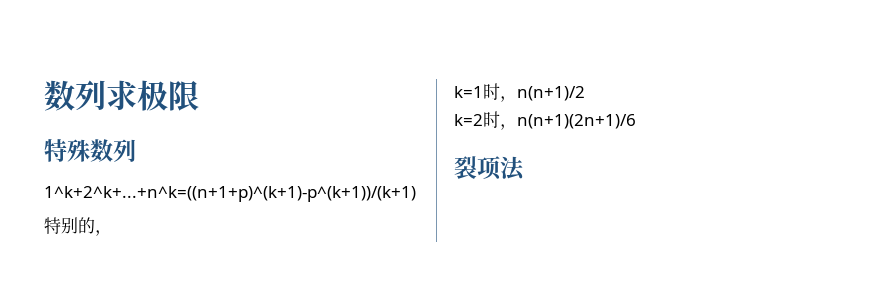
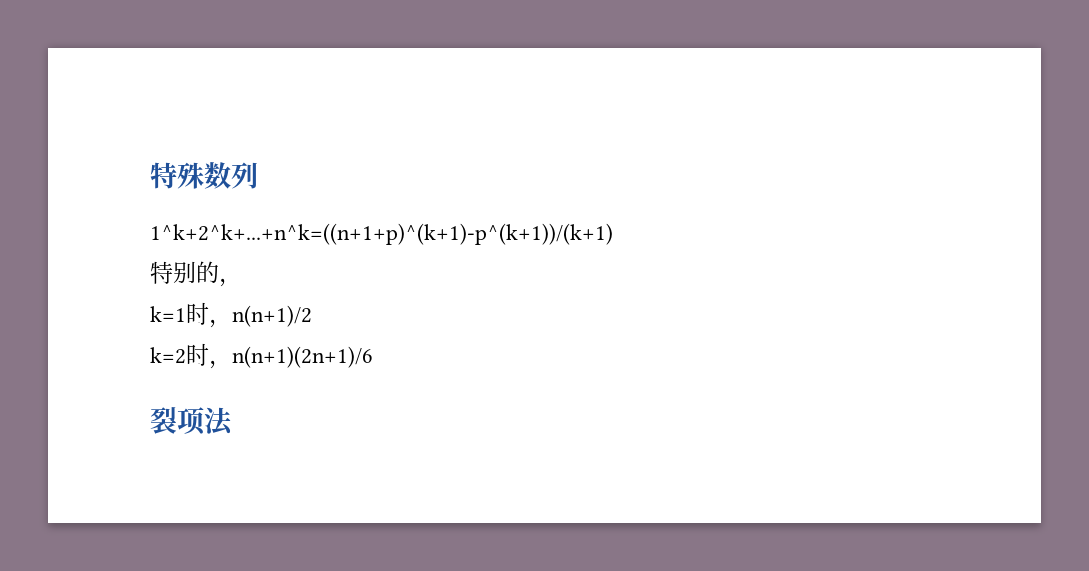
[44,80,199,111] 数列求极限 // -> (150, 175) none

